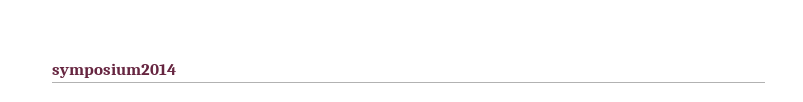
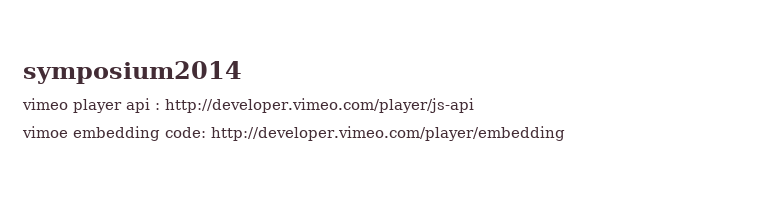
(176, 70) none -> [22,98,474,113] [22,126,565,141] // vimeo player api : http://developer.vimeo.com/player/js-api // vimoe embedding code: http://developer.vimeo.com/player/embedding

